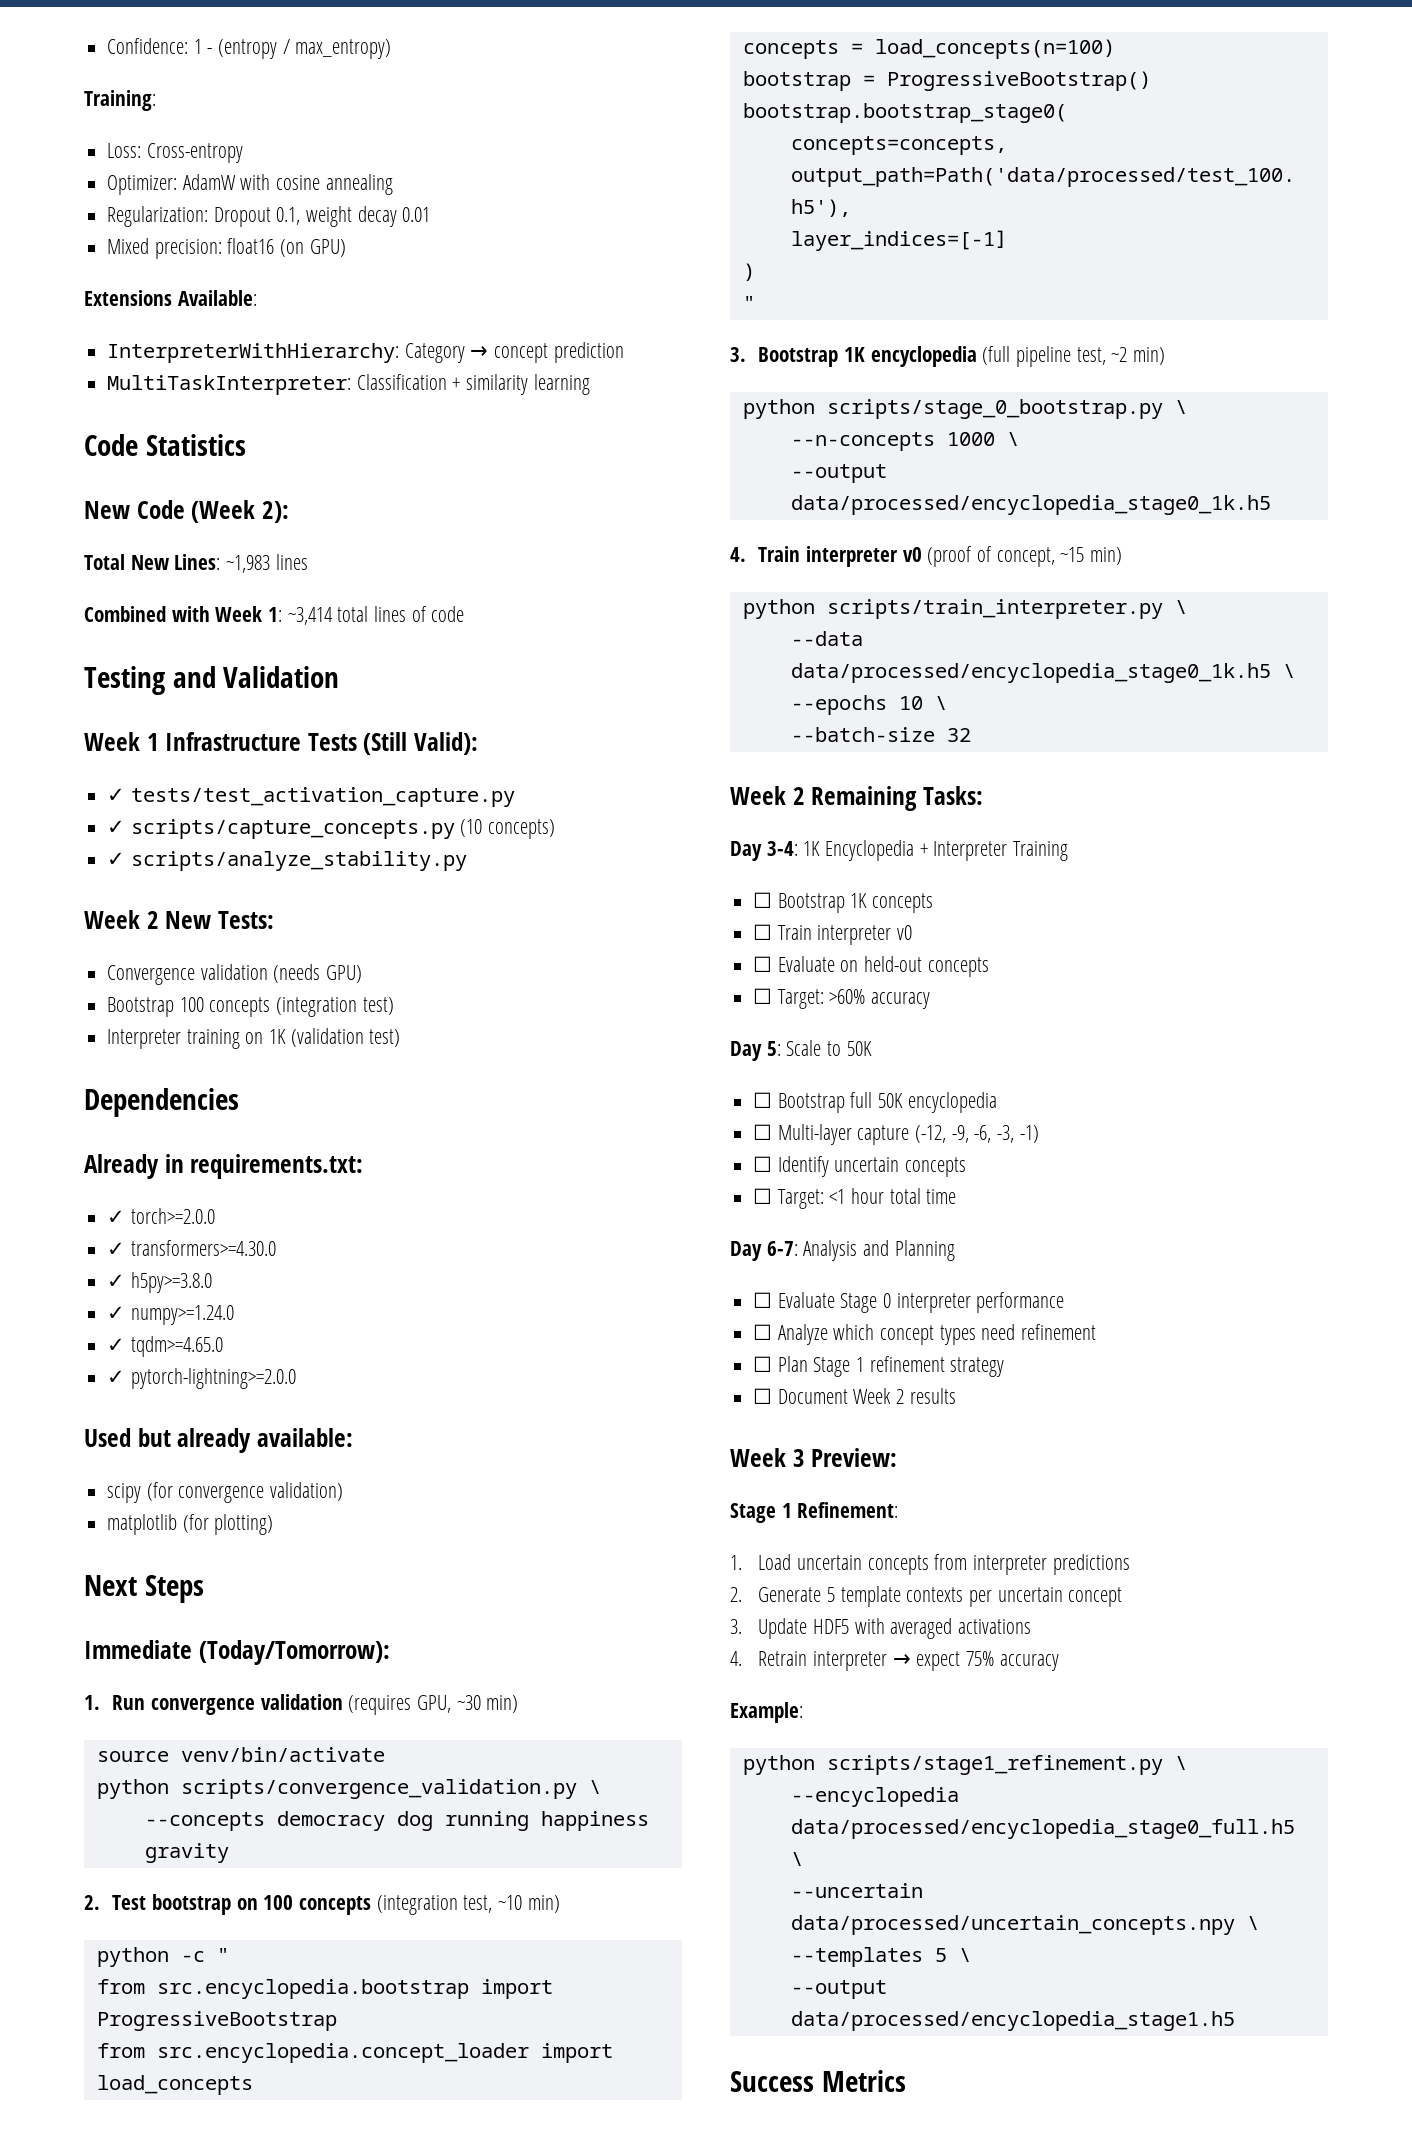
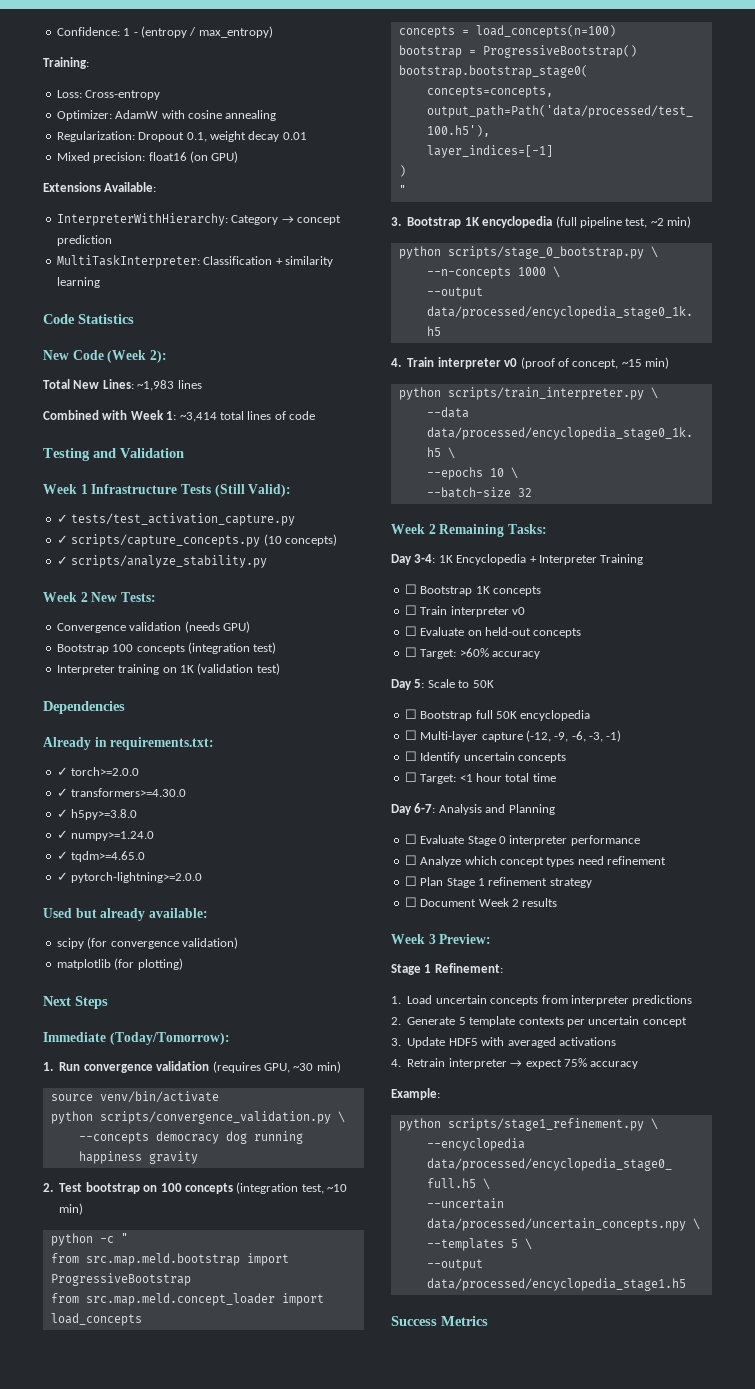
[156,1979,469,1999] src.encyclopedia.bootstrap -> [85,1253,240,1266] src.map.meld.bootstrap
[156,2043,529,2063] src.encyclopedia.concept_loader -> [85,1293,275,1306] src.map.meld.concept_loader

